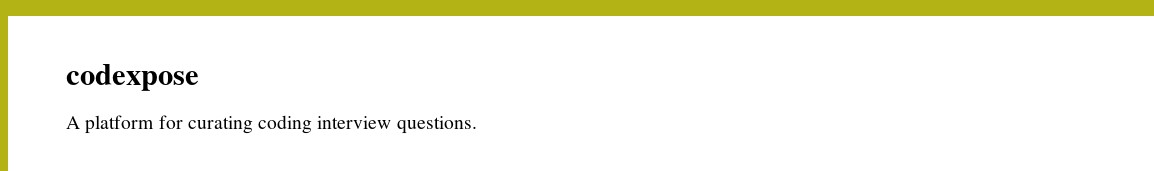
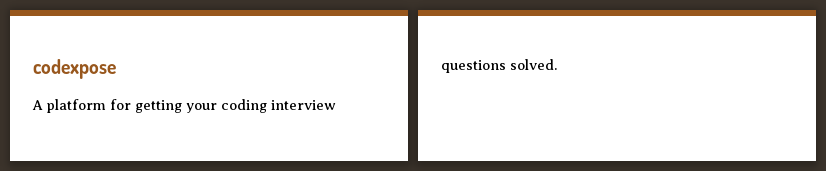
[187,115,477,134] curating coding interview questions. -> [135,99,336,113] [441,59,557,73] getting your coding interview questions solved.

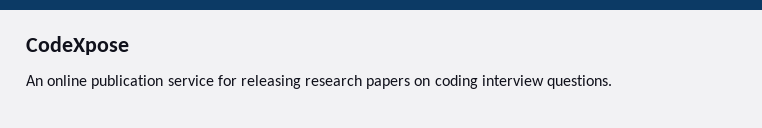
[33,59,116,79] [32,99,336,113] [441,59,557,73] codexpose // A platform for getting your coding interview questions solved. -> [26,36,129,55] [26,75,613,89] CodeXpose // An online publication service for releasing research papers on coding interview questions.

